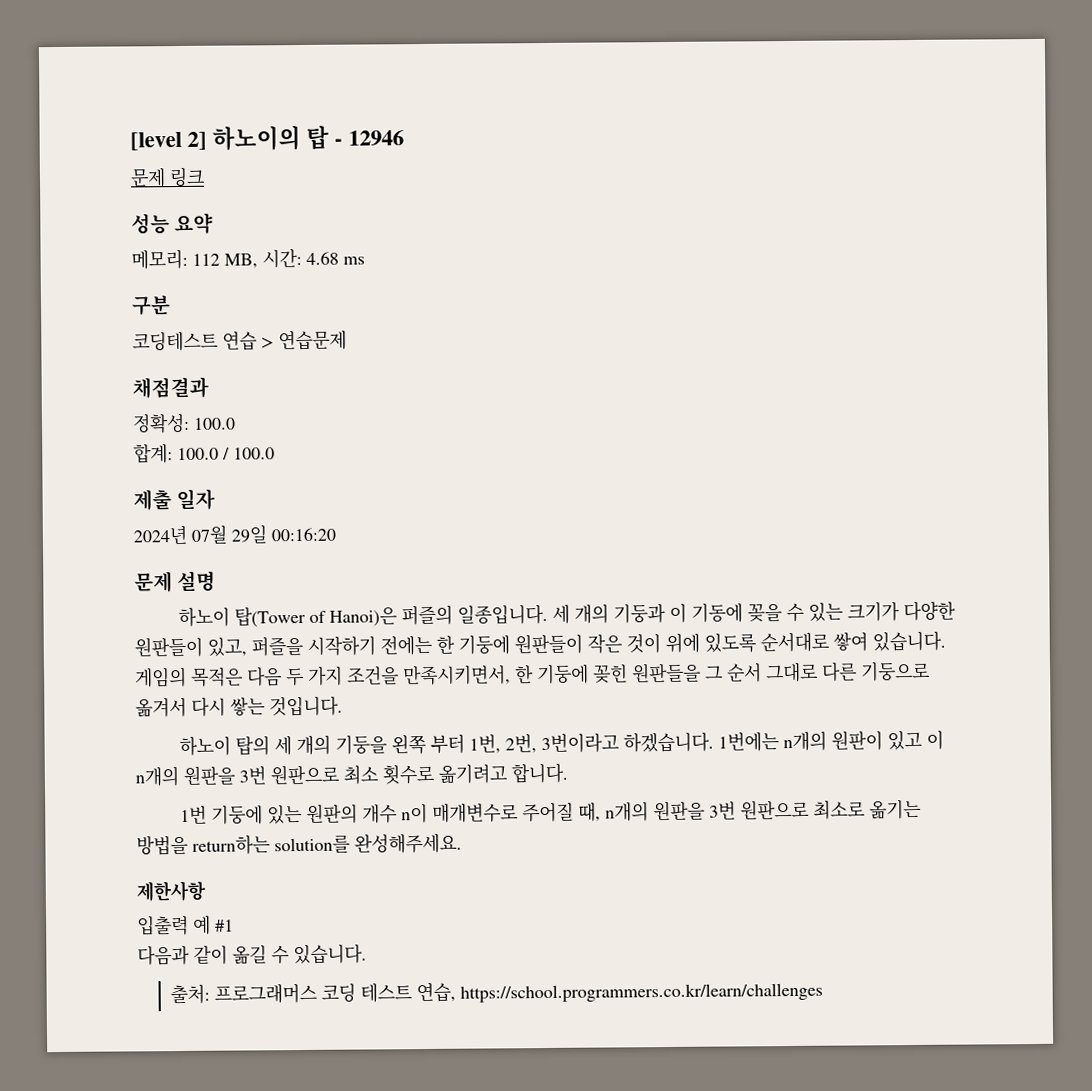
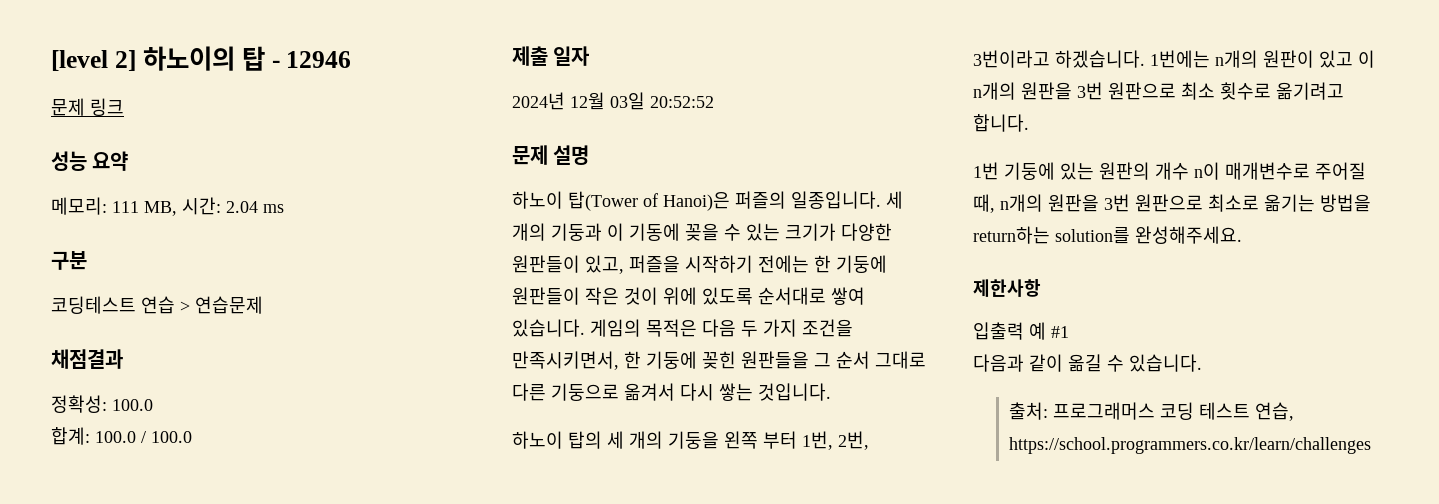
[192,253,220,266] 112 -> [112,201,139,213] 111
[306,251,339,265] 4.68 -> [226,201,258,213] 2.04
[191,525,336,544] 07월 29일 00:16:20 -> [570,92,714,110] 12월 03일 20:52:52

